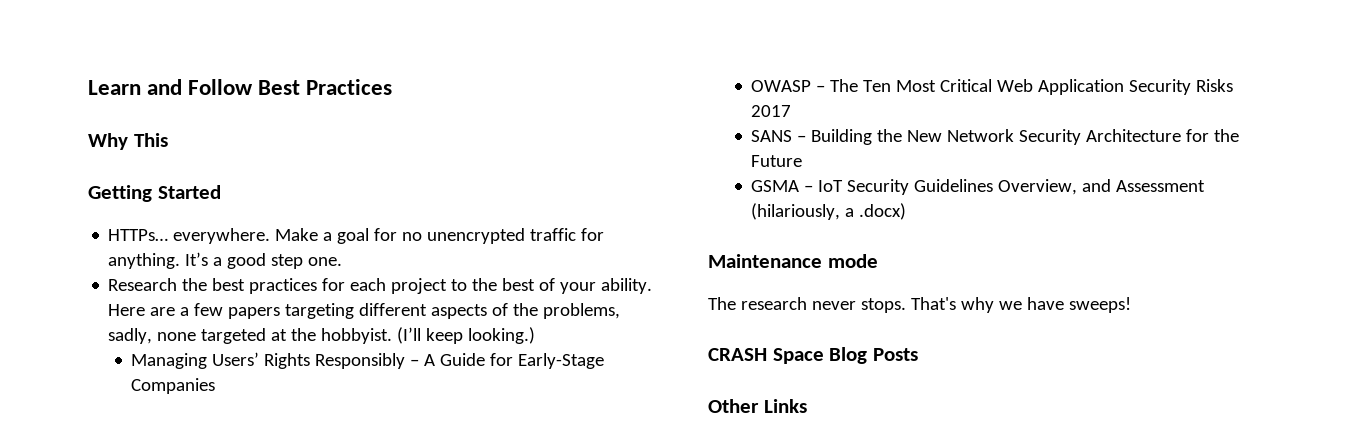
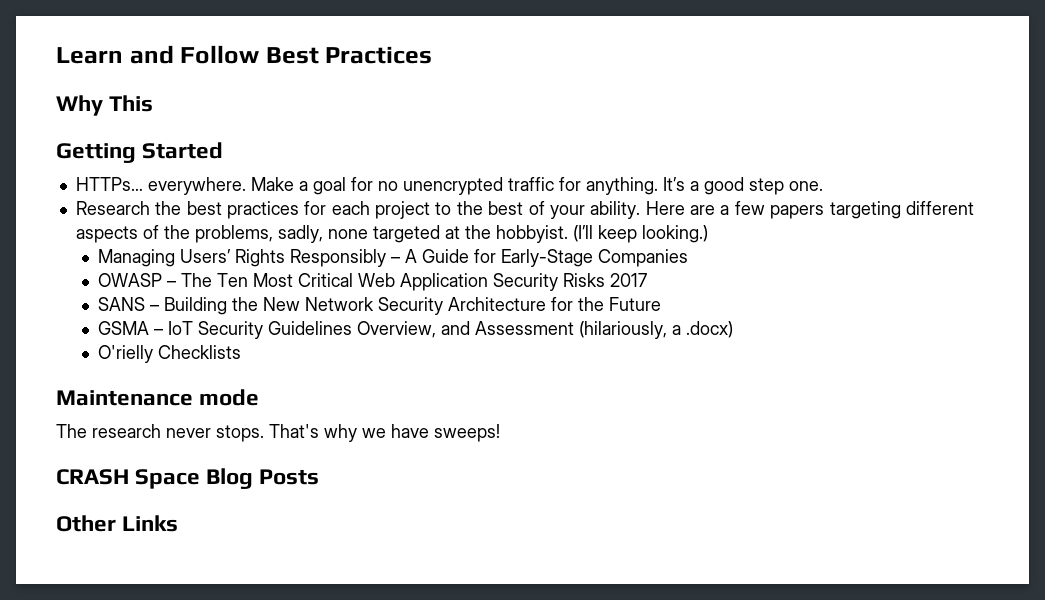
(907, 211) none -> [97,345,241,363] // O'rielly Checklists

